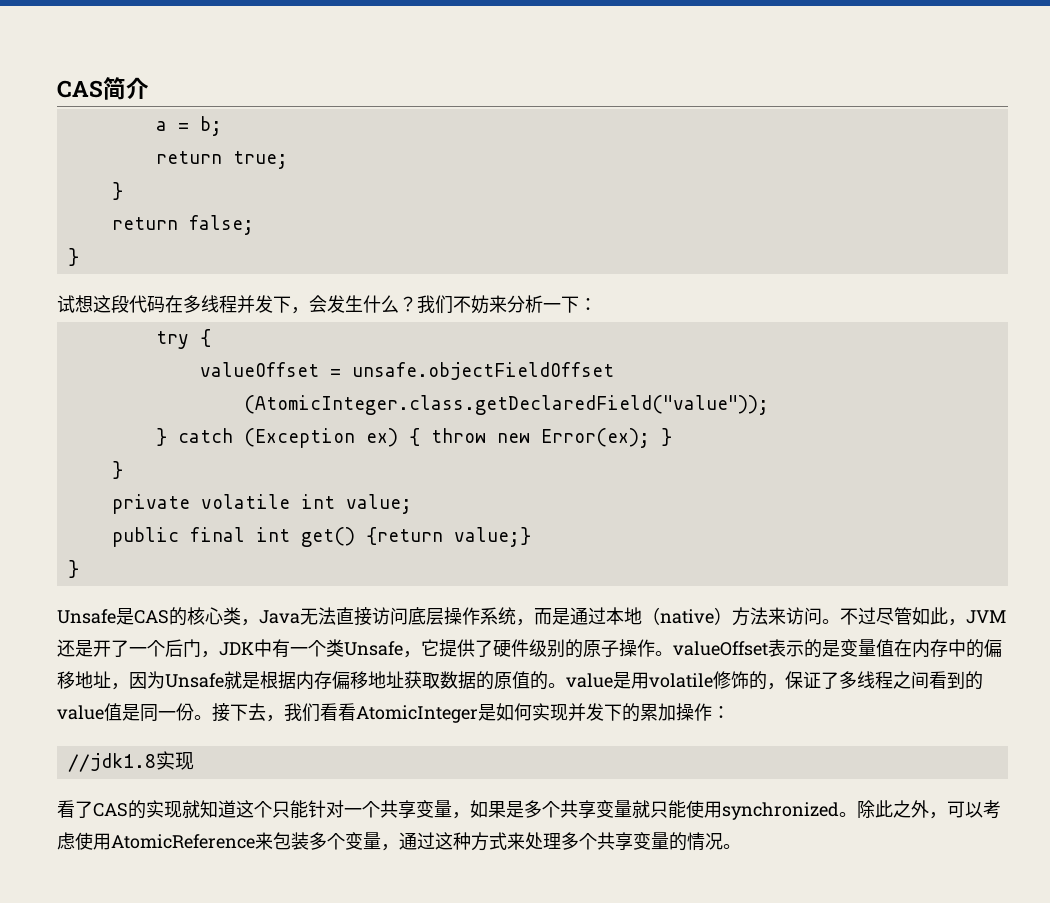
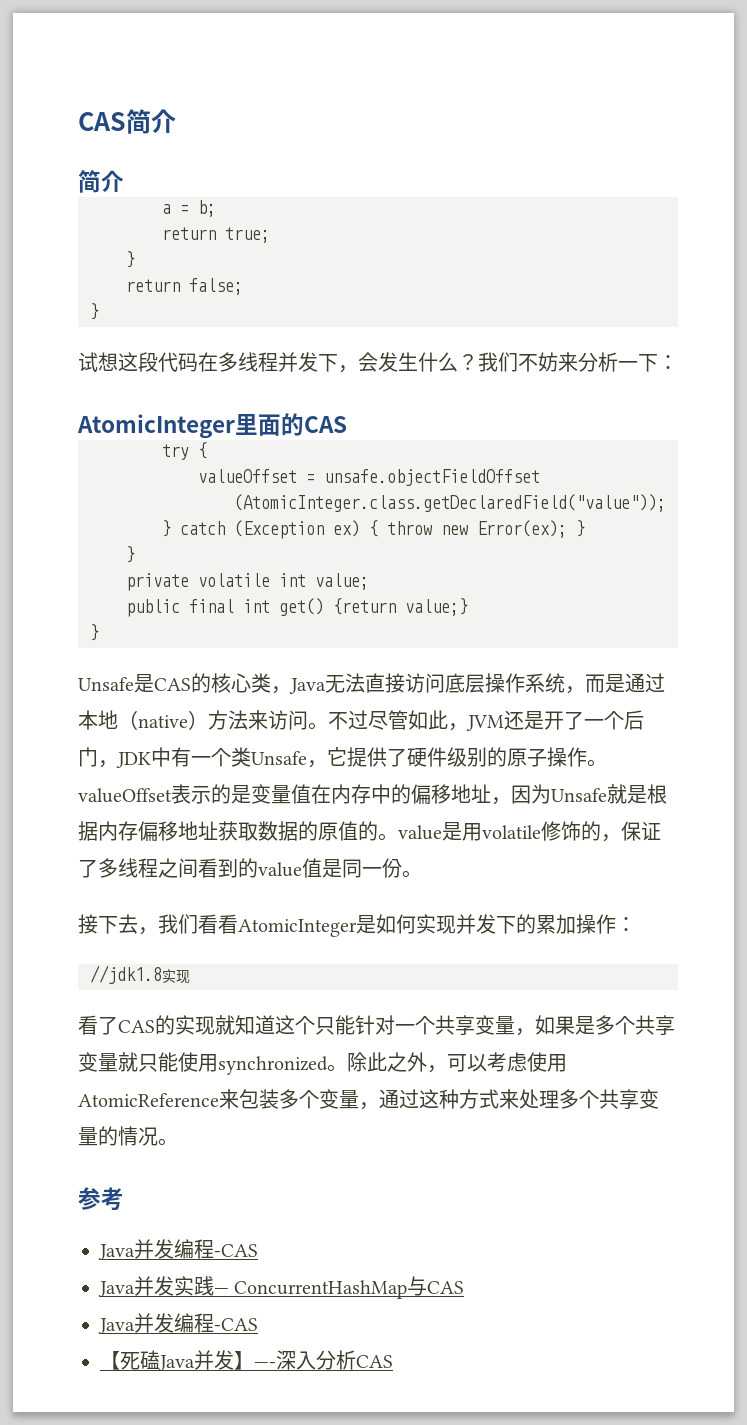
(149, 88) none -> [78,170,124,193] // 简介
(597, 304) none -> [77,413,347,439] // AtomicInteger里面的CAS
(212, 717) none -> (422, 874) //
(741, 846) none -> [78,1187,124,1211] [98,1239,258,1260] [98,1276,465,1299] [98,1313,258,1334] [100,1350,393,1371] // 参考 // Java并发编程-CAS // Java并发实践— ConcurrentHashMap与CAS // Java并发编程-CAS // 【死磕Java并发】—-深入分析CAS

